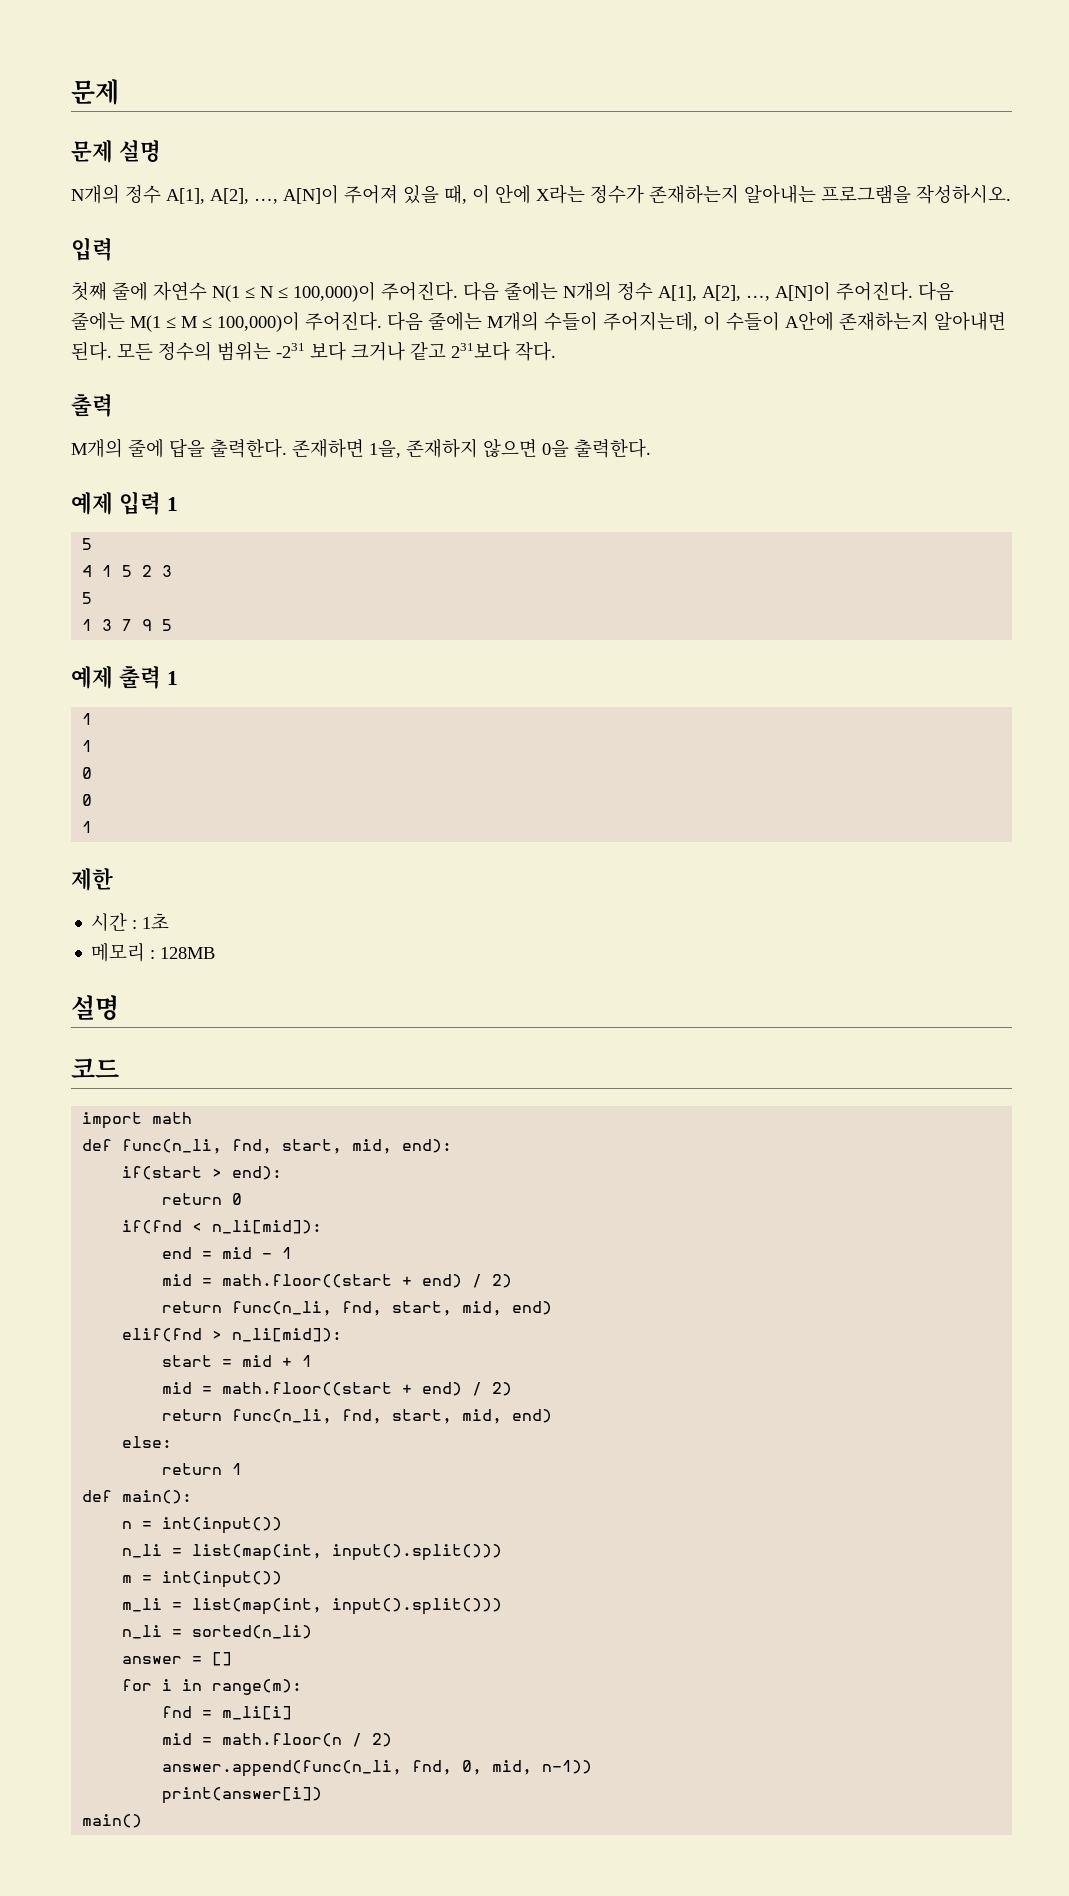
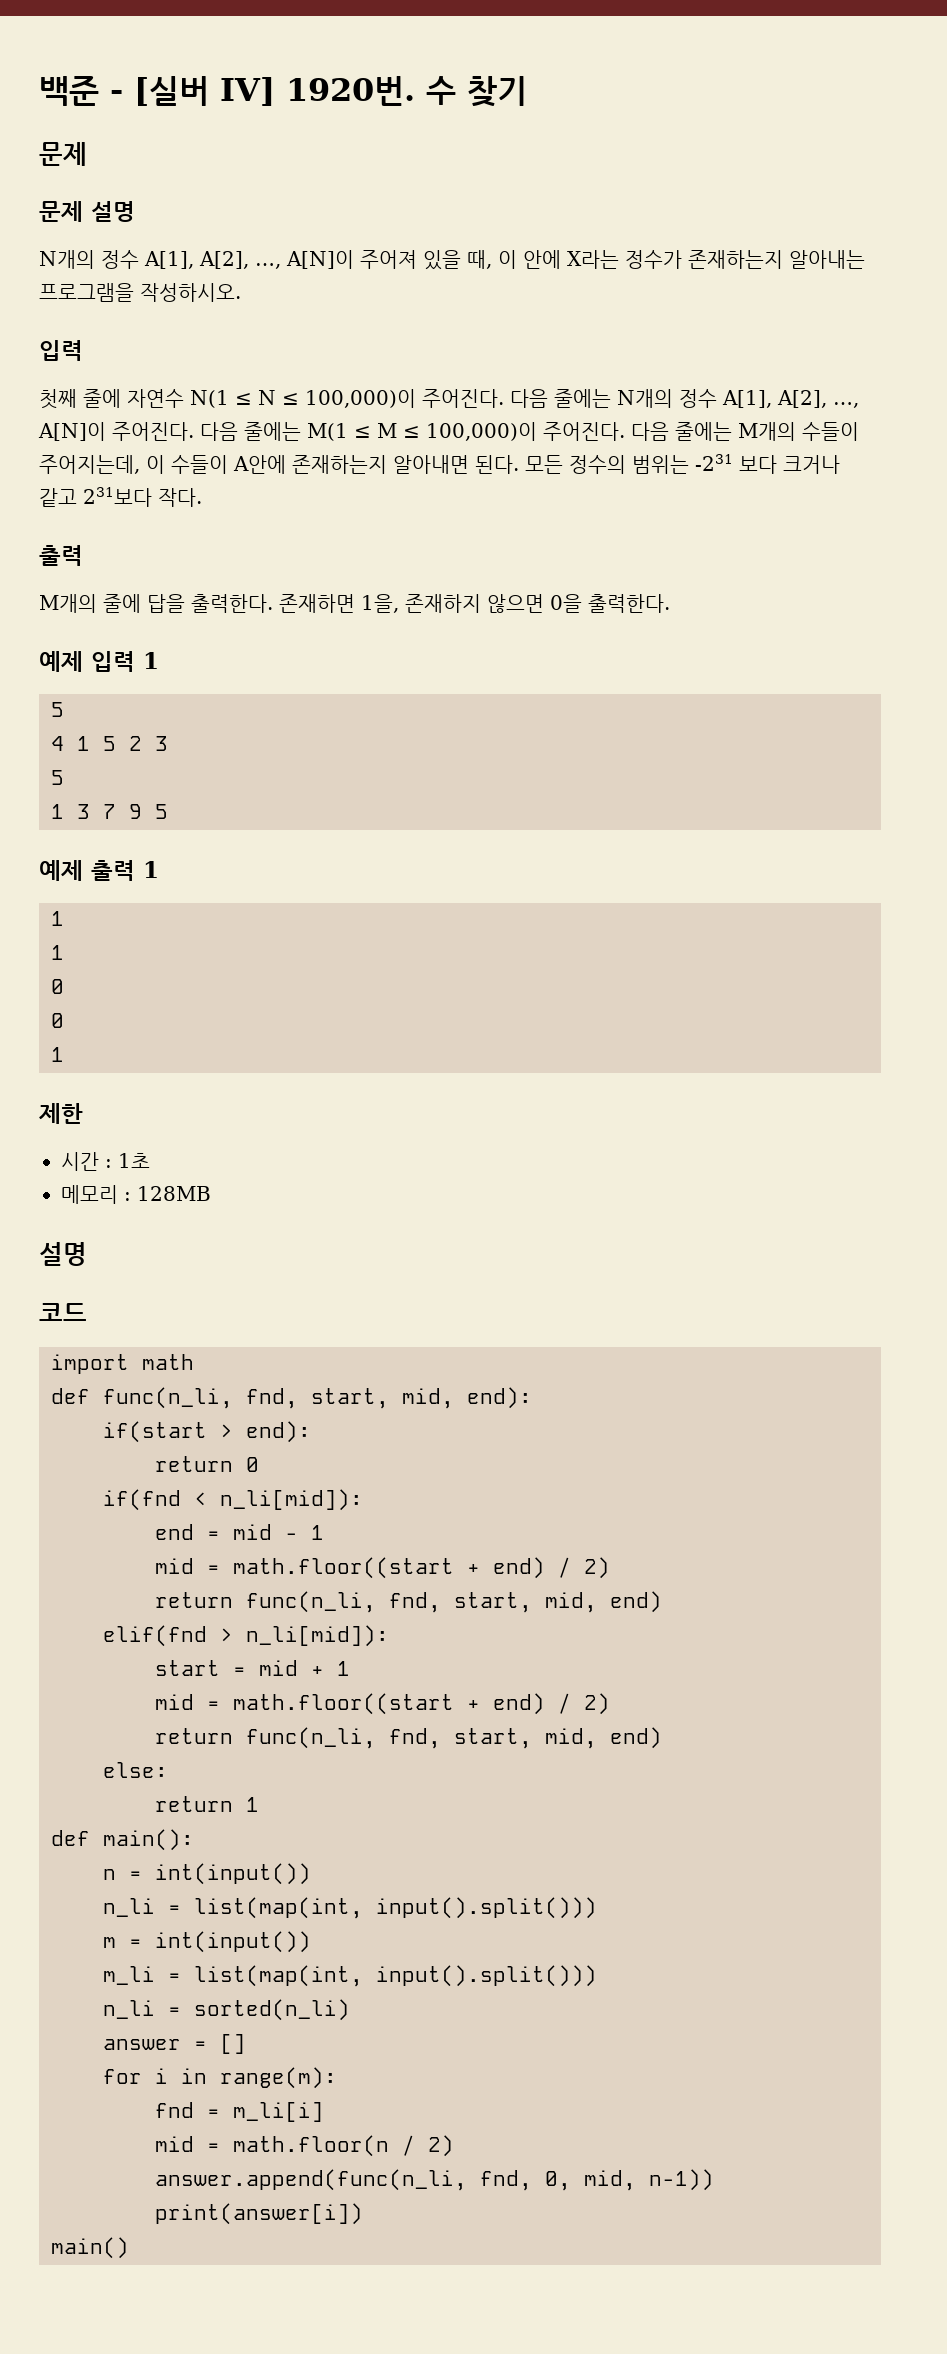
(71, 92) none -> [39,76,527,107] 백준 - [실버 IV] 1920번. 수 찾기 //

